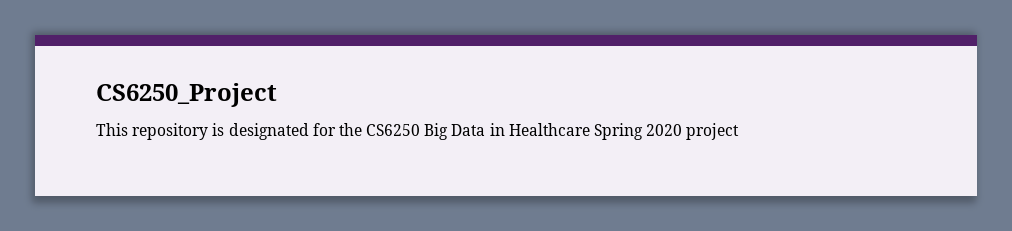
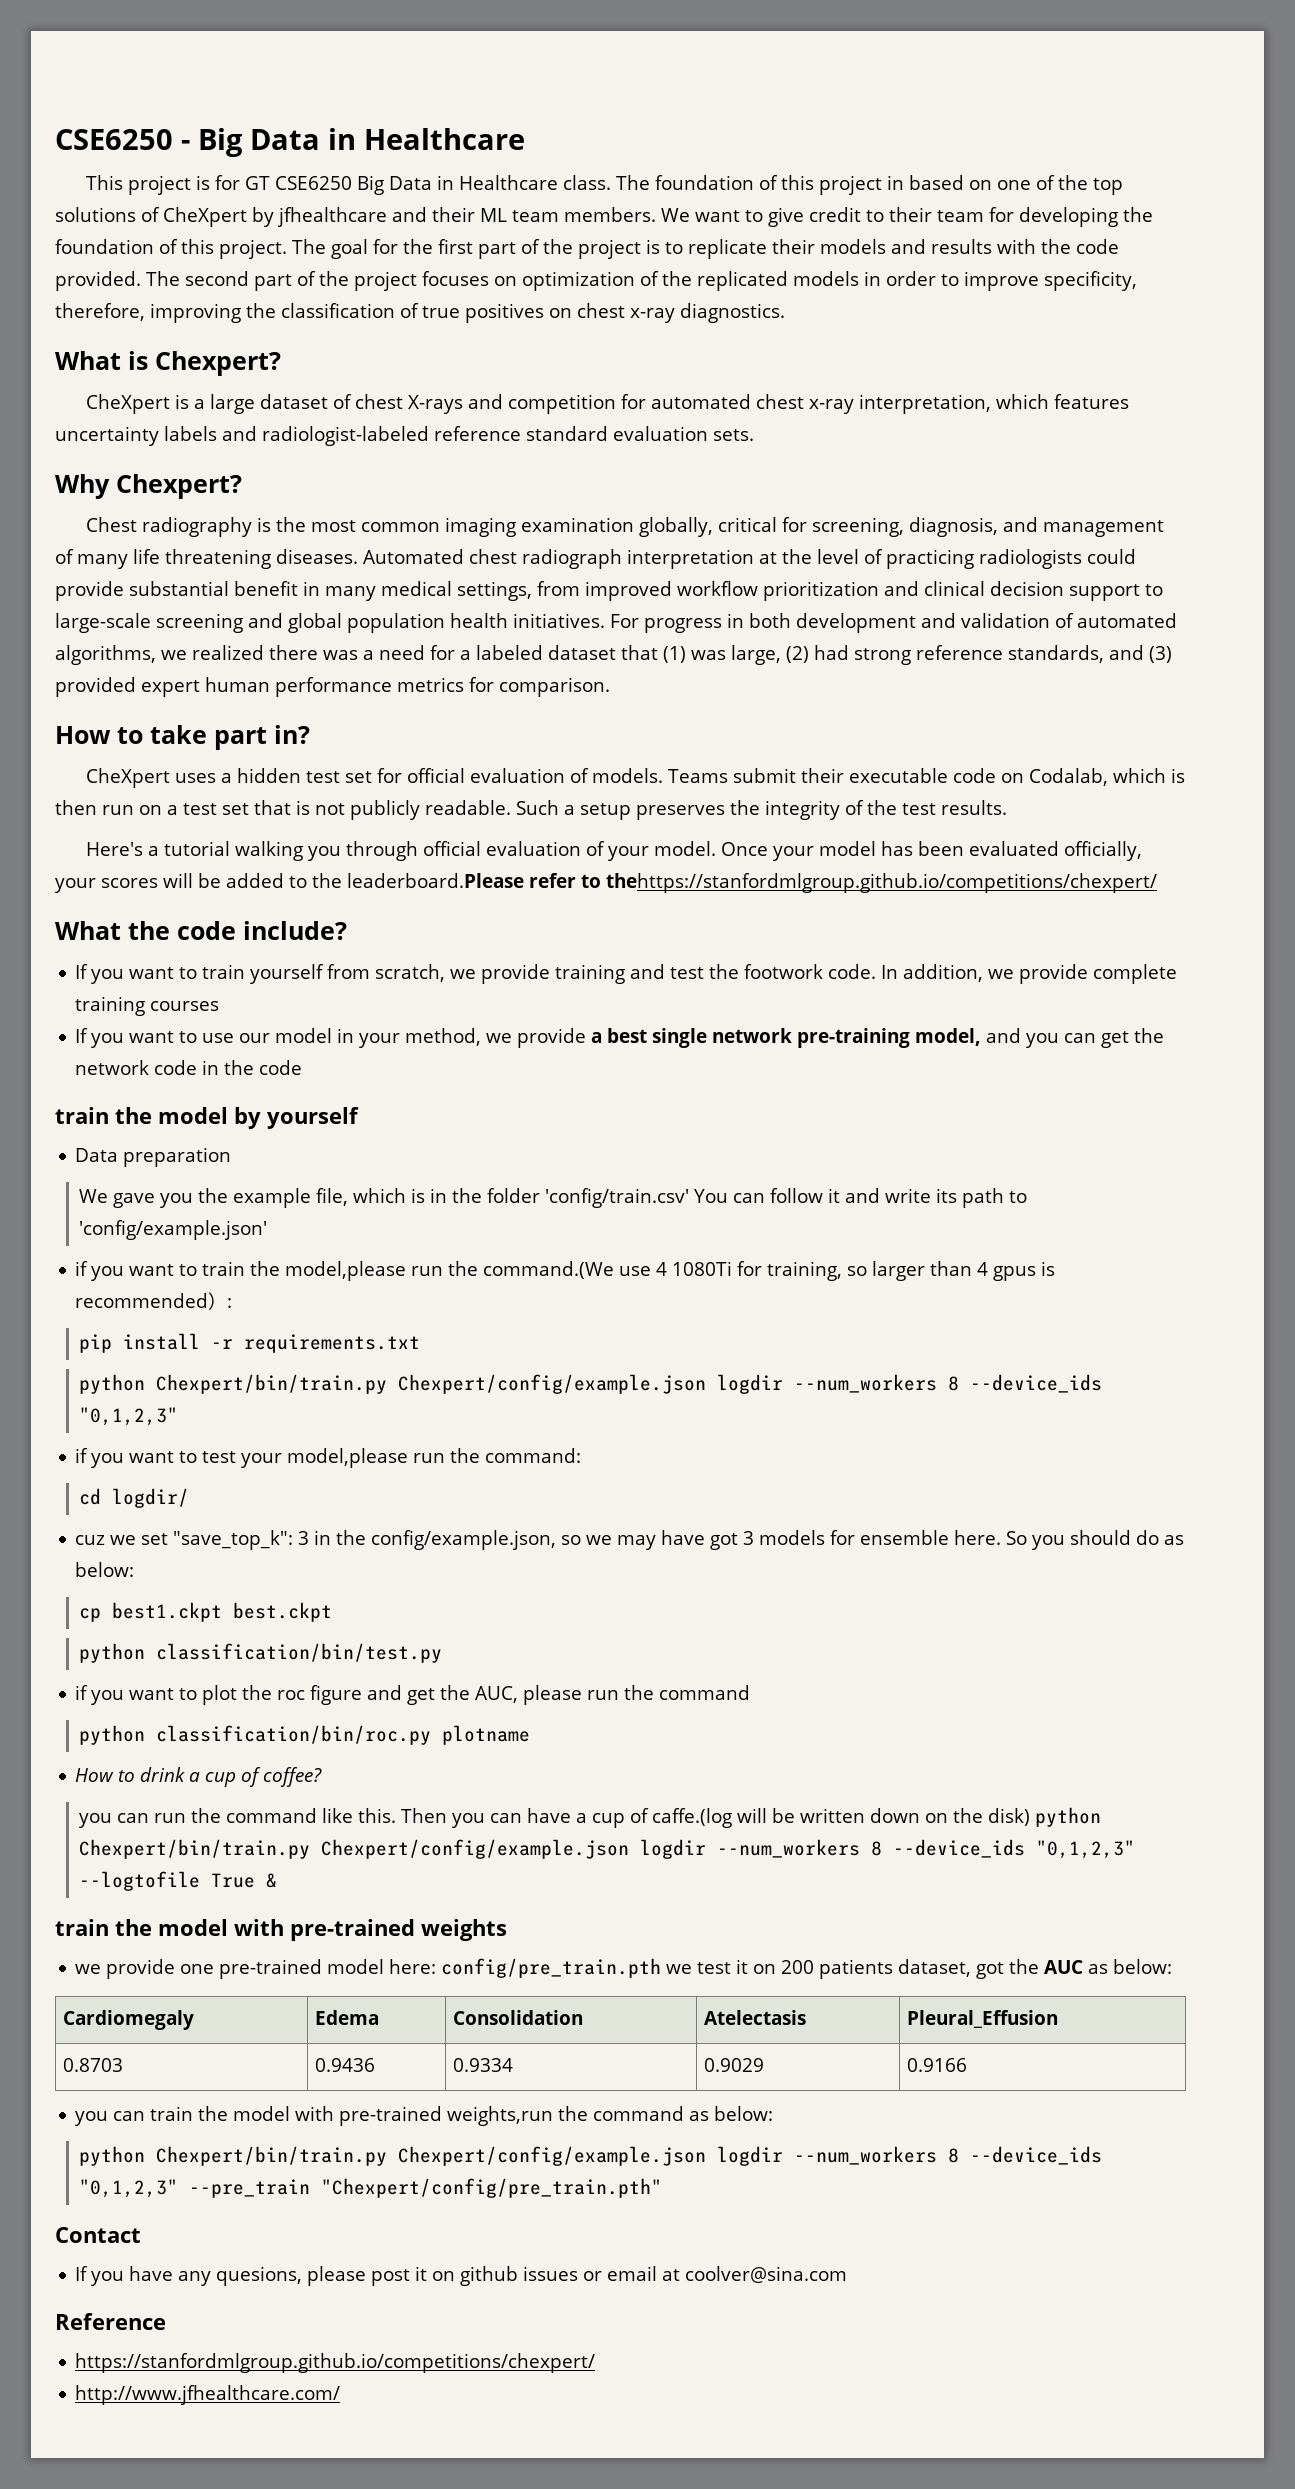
[96,83,277,107] [96,123,740,140] CS6250_Project // This repository is designated for the CS6250 Big Data in Healthcare Spring 2020 project -> [55,128,525,157] [86,175,1124,195] [55,207,1153,227] [55,239,1119,259] [55,271,1137,291] [55,303,785,323] [55,351,281,376] [86,394,1130,414] [55,426,754,446] [55,474,242,499] [86,517,1165,537] [55,549,1136,569] [55,581,1163,601] [55,613,1177,633] [55,645,1172,665] [55,677,610,697] [55,725,310,750] [86,768,1186,788] [55,800,1007,820] [86,841,1143,861] [55,873,1157,893] [55,921,347,940] [75,964,1178,984] [75,996,220,1016] [75,1028,1165,1048] [75,1060,303,1075] [55,1107,359,1129] [75,1147,232,1167] [79,1188,1028,1208] [79,1220,268,1240] [75,1261,1056,1281] [75,1292,233,1310] [79,1333,421,1353] [79,1374,1103,1394] [79,1407,179,1426] [75,1448,582,1468] [79,1488,190,1508] [75,1530,1185,1550] [75,1562,135,1577] [79,1602,333,1622] [79,1643,443,1663] [75,1685,751,1705] [79,1725,531,1745] [75,1767,323,1787] [79,1807,1102,1828] [79,1839,1136,1859] [79,1871,278,1891] [55,1919,507,1941] [75,1958,1173,1979] [63,2010,195,2030] [315,2010,380,2025] [453,2010,584,2025] [704,2010,807,2025] [907,2010,1059,2028] [63,2058,124,2072] [315,2058,376,2072] [453,2058,514,2072] [704,2058,765,2072] [907,2058,968,2072] [75,2106,774,2126] [79,2146,1103,2166] [79,2178,663,2198] [55,2227,141,2243] [75,2266,848,2286] [55,2313,166,2330] [75,2353,596,2373] [75,2385,341,2405] CSE6250 - Big Data in Healthcare // This project is for GT CSE6250 Big Data in Healthcare class. The foundation of this project in based on one of the top solutions of CheXpert by jfhealthcare and their ML team members. We want to give credit to their team for developing the foundation of this project. The goal for the first part of the project is to replicate their models and results with the code provided. The second part of the project focuses on optimization of the replicated models in order to improve specificity, therefore, improving the classification of true positives on chest x-ray diagnostics. // What is Chexpert? // CheXpert is a large dataset of chest X-rays and competition for automated chest x-ray interpretation, which features uncertainty labels and radiologist-labeled reference standard evaluation sets. // Why Chexpert? // Chest radiography is the most common imaging examination globally, critical for screening, diagnosis, and management of many life threatening diseases. Automated chest radiograph interpretation at the level of practicing radiologists could provide substantial benefit in many medical settings, from improved workflow prioritization and clinical decision support to large-scale screening and global population health initiatives. For progress in both development and validation of automated algorithms, we realized there was a need for a labeled dataset that (1) was large, (2) had strong reference standards, and (3) provided expert human performance metrics for comparison. // How to take part in? // CheXpert uses a hidden test set for official evaluation of models. Teams submit their executable code on Codalab, which is then run on a test set that is not publicly readable. Such a setup preserves the integrity of the test results. // Here's a tutorial walking you through official evaluation of your model. Once your model has been evaluated officially, your scores will be added to the leaderboard.Please refer to thehttps://stanfordmlgroup.github.io/competitions/chexpert/ // What the code include? // If you want to train yourself from scratch, we provide training and test the footwork code. In addition, we provide complete training courses // If you want to use our model in your method, we provide a best single network pre-training model, and you can get the network code in the code // train the model by yourself // Data preparation // We gave you the example file, which is in the folder 'config/train.csv' You can follow it and write its path to 'config/example.json' // if you want to train the model,please run the command.(We use 4 1080Ti for training, so larger than 4 gpus is recommended）: // pip install -r requirements.txt // python Chexpert/bin/train.py Chexpert/config/example.json logdir --num_workers 8 --device_ids "0,1,2,3" // if you want to test your model,please run the command: // cd logdir/ // cuz we set "save_top_k": 3 in the config/example.json, so we may have got 3 models for ensemble here. So you should do as below: // cp best1.ckpt best.ckpt // python classification/bin/test.py // if you want to plot the roc figure and get the AUC, please run the command // python classification/bin/roc.py plotname // How to drink a cup of coffee? // you can run the command like this. Then you can have a cup of caffe.(log will be written down on the disk) python Chexpert/bin/train.py Chexpert/config/example.json logdir --num_workers 8 --device_ids "0,1,2,3" --logtofile True & // train the model with pre-trained weights // we provide one pre-trained model here: config/pre_train.pth we test it on 200 patients dataset, got the AUC as below: // Cardiomegaly | Edema | Consolidation | Atelectasis | Pleural_Effusion // 0.8703 | 0.9436 | 0.9334 | 0.9029 | 0.9166 // you can train the model with pre-trained weights,run the command as below: // python Chexpert/bin/train.py Chexpert/config/example.json logdir --num_workers 8 --device_ids "0,1,2,3" --pre_train "Chexpert/config/pre_train.pth" // Contact // If you have any quesions, please post it on github issues or email at coolver@sina.com // Reference // https://stanfordmlgroup.github.io/competitions/chexpert/ // http://www.jfhealthcare.com/

